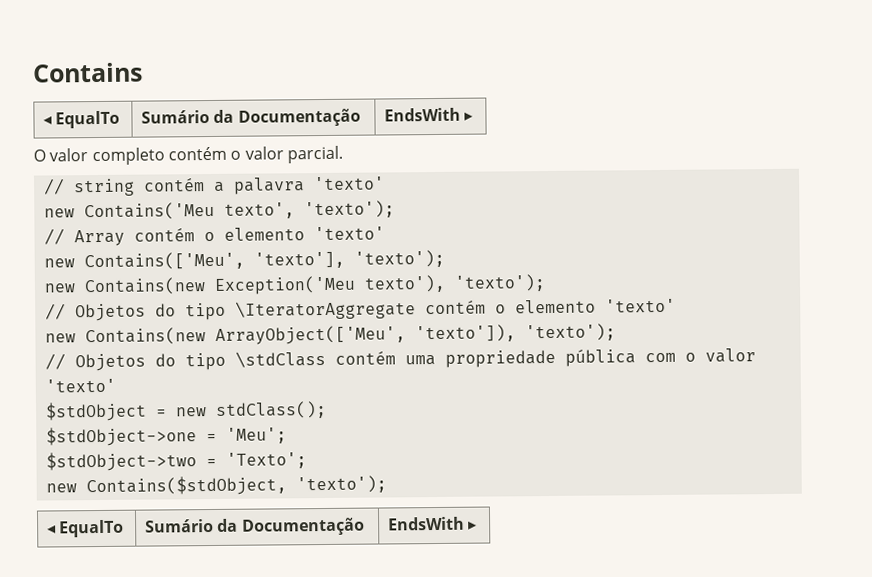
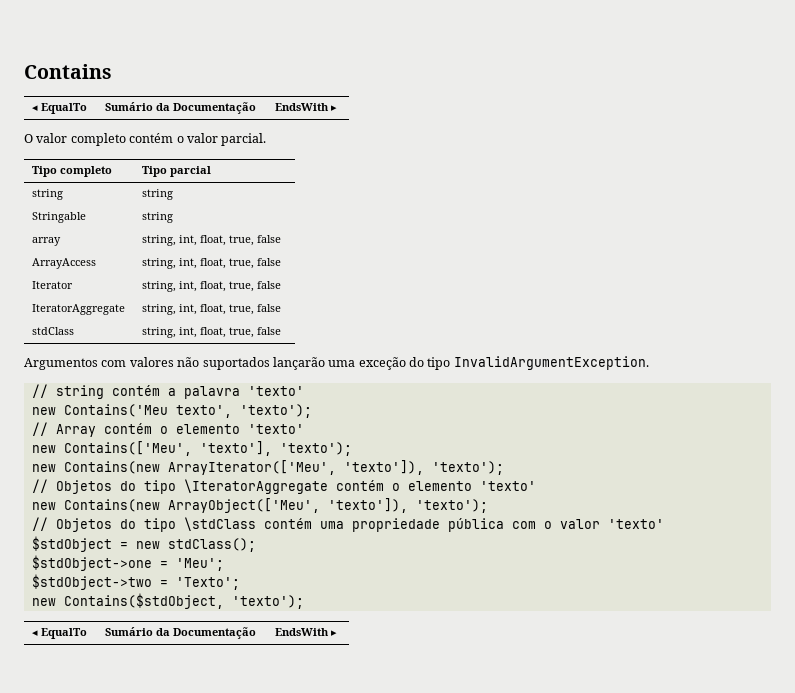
(343, 154) none -> [32,166,113,177] [142,166,212,177] [32,189,64,200] [142,189,174,200] [32,212,87,223] [142,212,174,223] [32,237,62,246] [142,235,282,246] [32,258,97,269] [142,258,282,269] [32,281,74,289] [142,281,282,292] [32,304,126,315] [142,304,282,315] [32,327,75,335] [142,327,282,338] [24,356,649,370] // Tipo completo | Tipo parcial // string | string // Stringable | string // array | string, int, float, true, false // ArrayAccess | string, int, float, true, false // Iterator | string, int, float, true, false // IteratorAggregate | string, int, float, true, false // stdClass | string, int, float, true, false // Argumentos com valores não suportados lançarão uma exceção do tipo InvalidArgumentException.
[213,274,446,295] Exception('Meu texto'), -> [167,460,424,475] ArrayIterator(['Meu', 'texto']),

